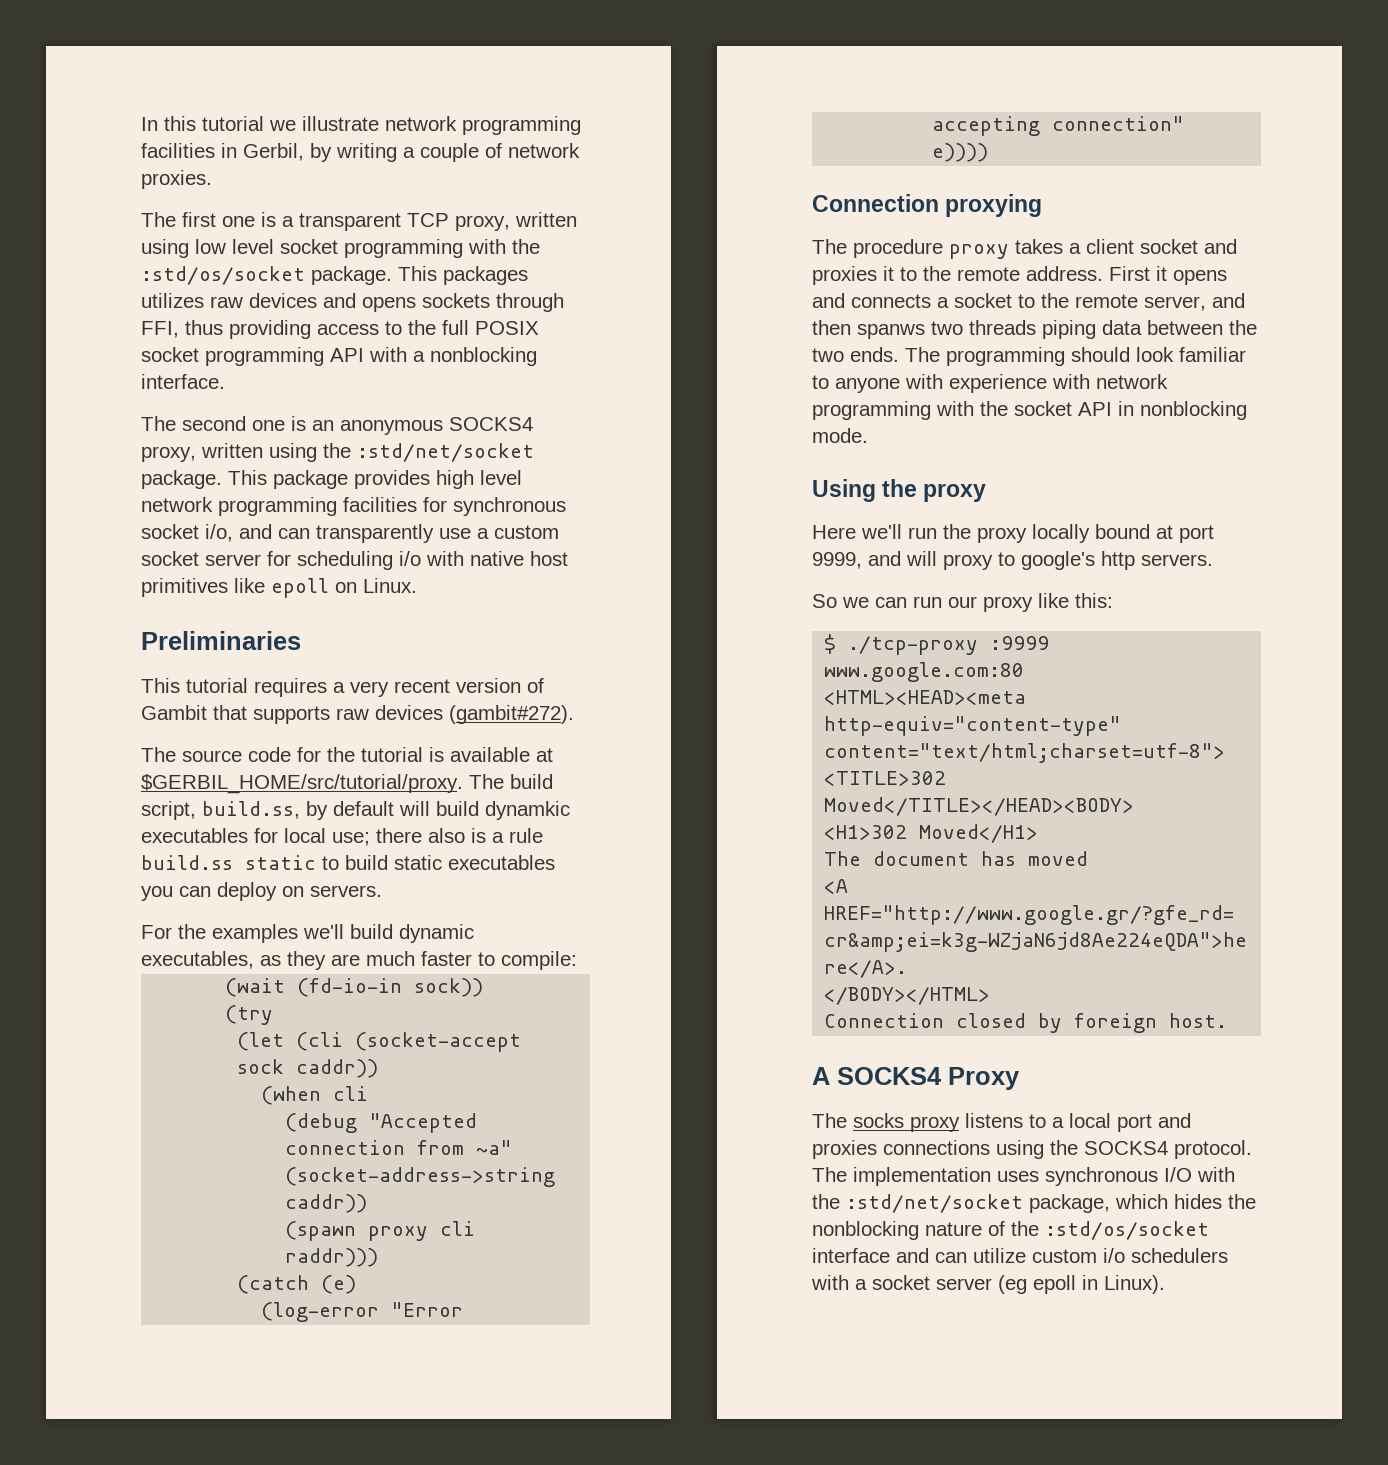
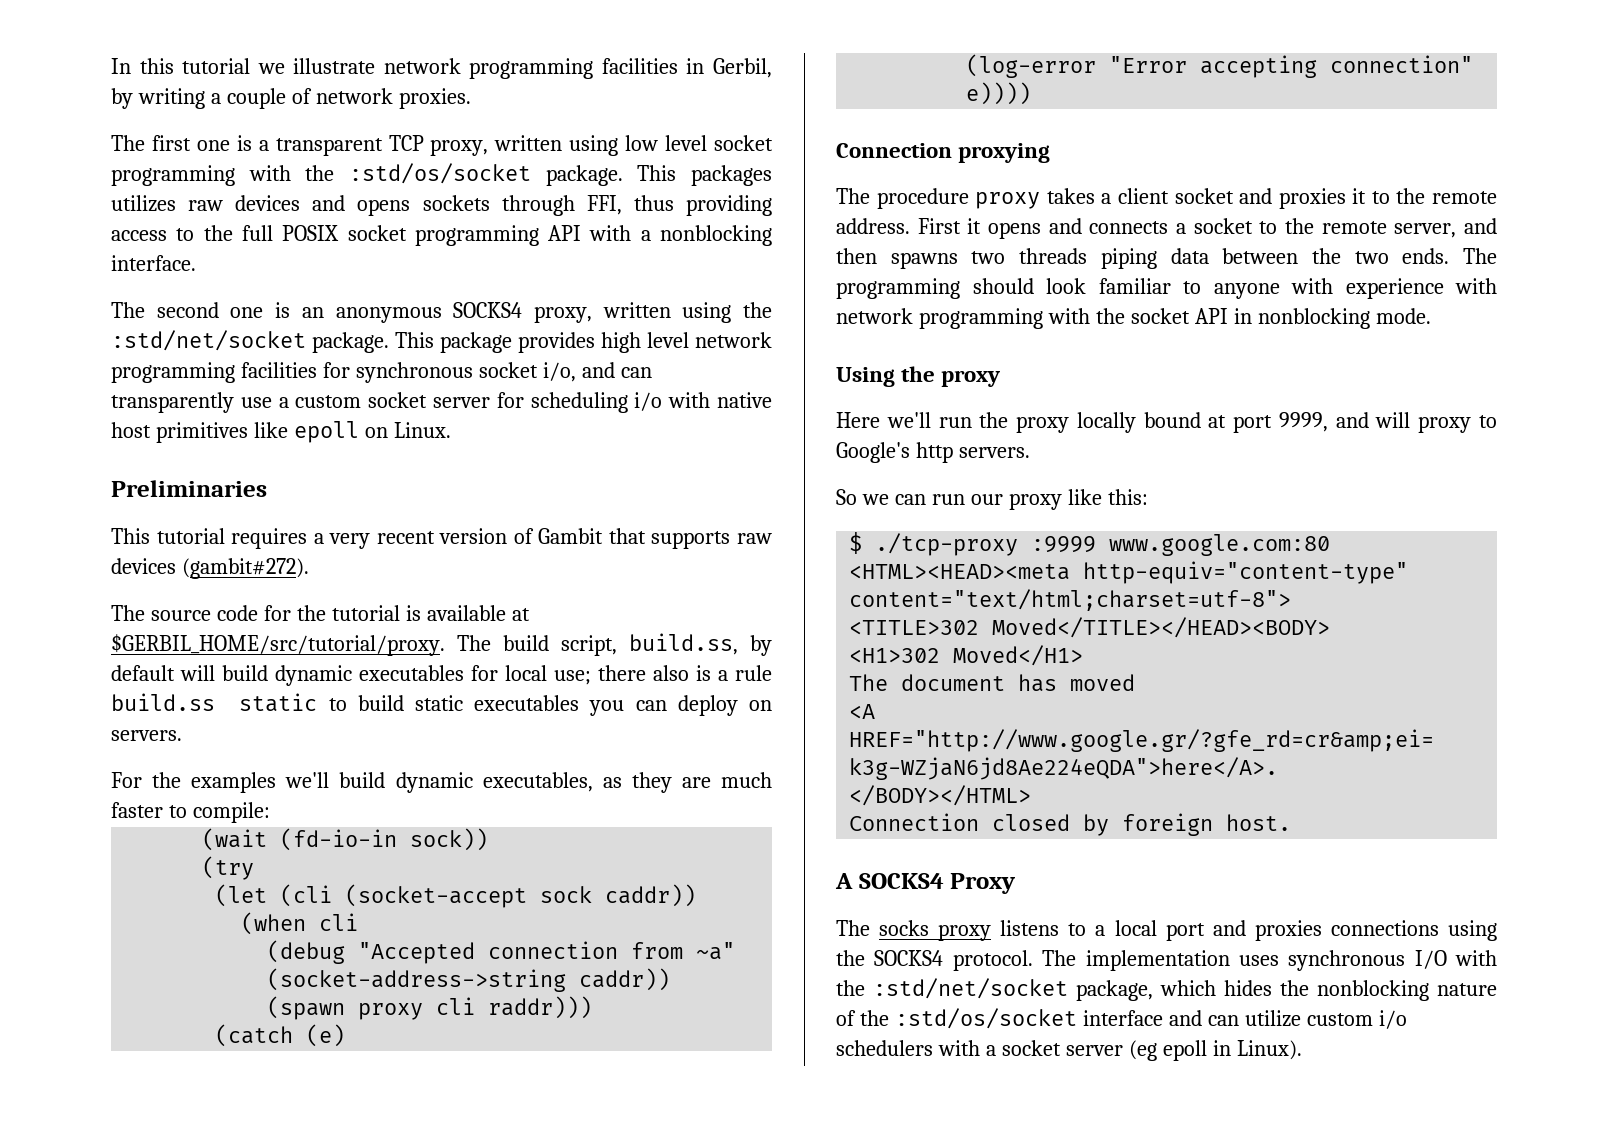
[485,801,570,820] dynamkic -> [275,665,352,686] dynamic
[857,324,925,339] spanws -> [890,252,958,269] spawns
[1021,551,1095,570] google's -> [836,442,910,463] Google's

